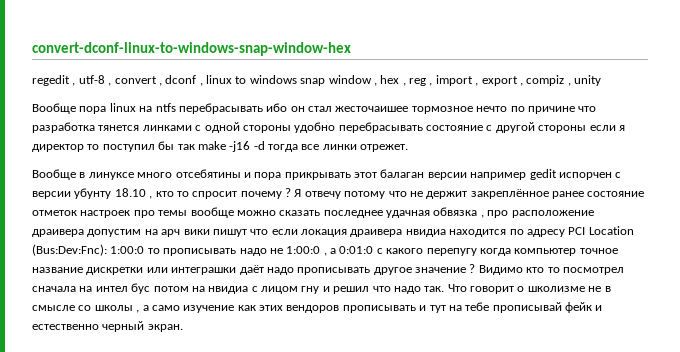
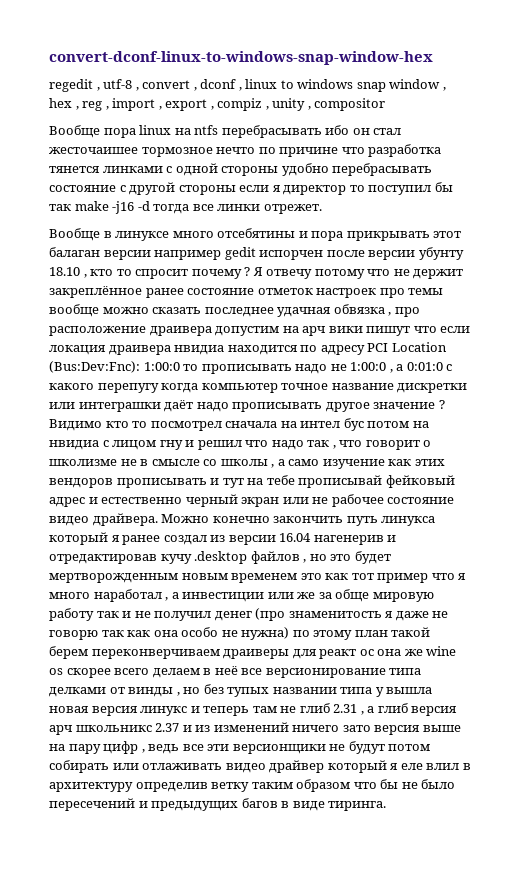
(601, 80) none -> [307,98,386,111] , compositor
[615,172,622,178] с -> [326,250,365,257] после
[424,284,467,292] так. Что -> [307,440,363,449] так , что
[565,302,592,313] фейк -> [385,475,455,488] [49,497,85,507] фейковый адрес
[147,324,183,332] экран. -> [241,494,455,507] [49,513,436,526] [49,532,397,545] [49,551,391,564] [49,573,467,583] [49,589,434,602] [49,608,449,621] [49,627,431,640] [49,646,457,659] [49,666,422,678] [49,684,433,697] [49,703,458,716] [49,722,461,735] [49,741,431,754] [49,760,471,773] [49,779,456,792] [49,798,387,811] экран или не рабочее состояние видео драйвера. Можно конечно закончить путь линукса который я ранее создал из версии 16.04 нагенерив и отредактировав кучу .desktop файлов , но это будет мертворожденным новым временем это как тот пример что я много наработал , а инвестиции или же за обще мировую работу так и не получил денег (про знаменитость я даже не говорю так как она особо не нужна) по этому план такой берем переконверчиваем драиверы для реакт ос она же wine os скорее всего делаем в неё все версионирование типа делками от винды , но без тупых названии типа у вышла новая версия линукс и теперь там не глиб 2.31 , а глиб версия арч школьникс 2.37 и из изменений ничего зато версия выше на пару цифр , ведь все эти версионщики не будут потом собирать или отлаживать видео драйвер который я еле влил в архитектуру определив ветку таким образом что бы не было пересечений и предыдущих багов в виде тиринга.

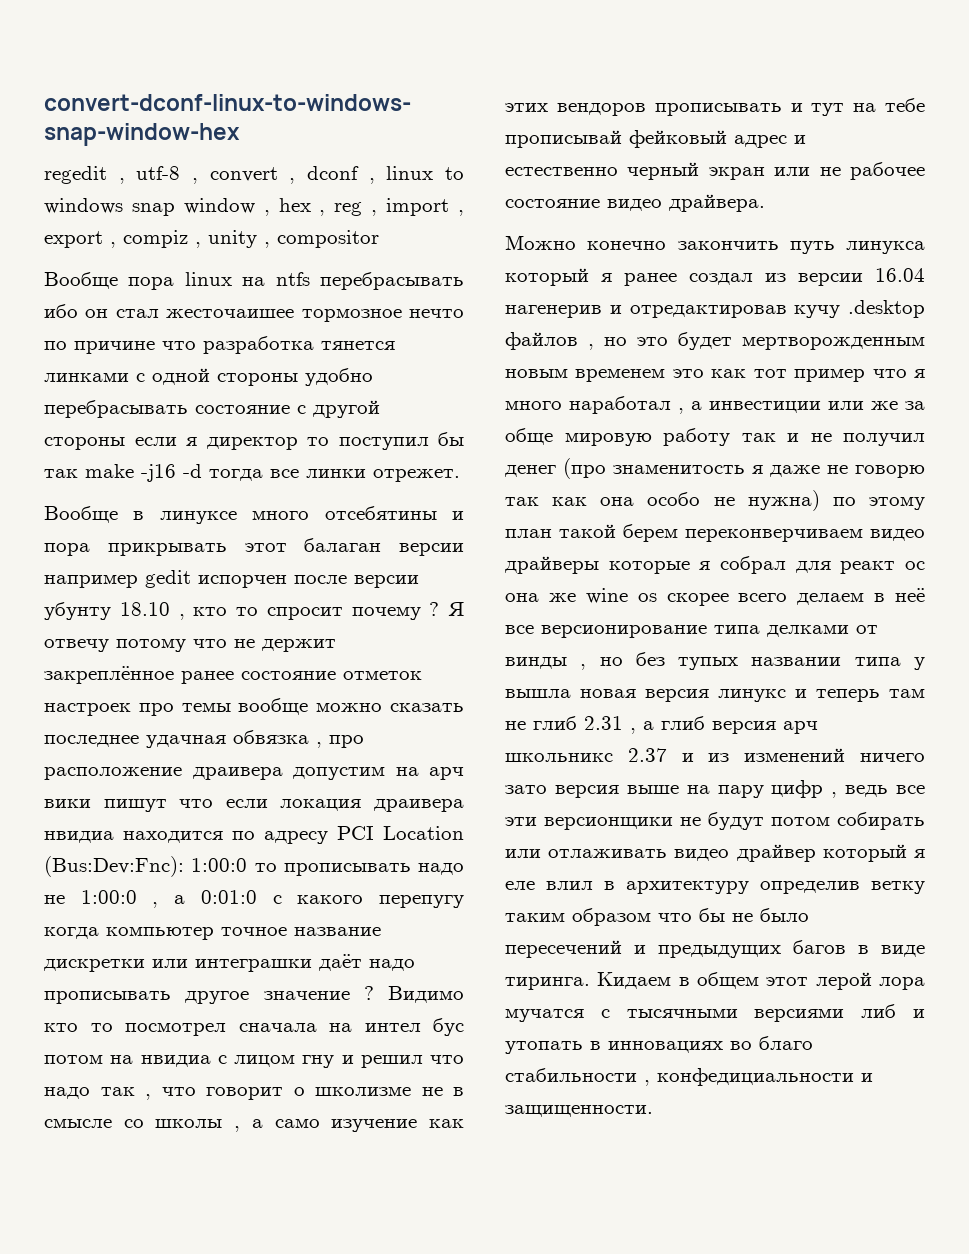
(158, 519) none -> (765, 203) //
[223,649,290,659] драиверы -> [870,529,925,541] [505,556,786,574] видео драйверы которые я собрал
(387, 806) none -> [597,972,925,990] [505,1004,925,1022] [505,1036,813,1054] [505,1068,873,1086] [505,1105,653,1117] Кидаем в общем этот лерой лора мучатся с тысячными версиями либ и утопать в инновациях во благо стабильности , конфедициальности и защищенности.

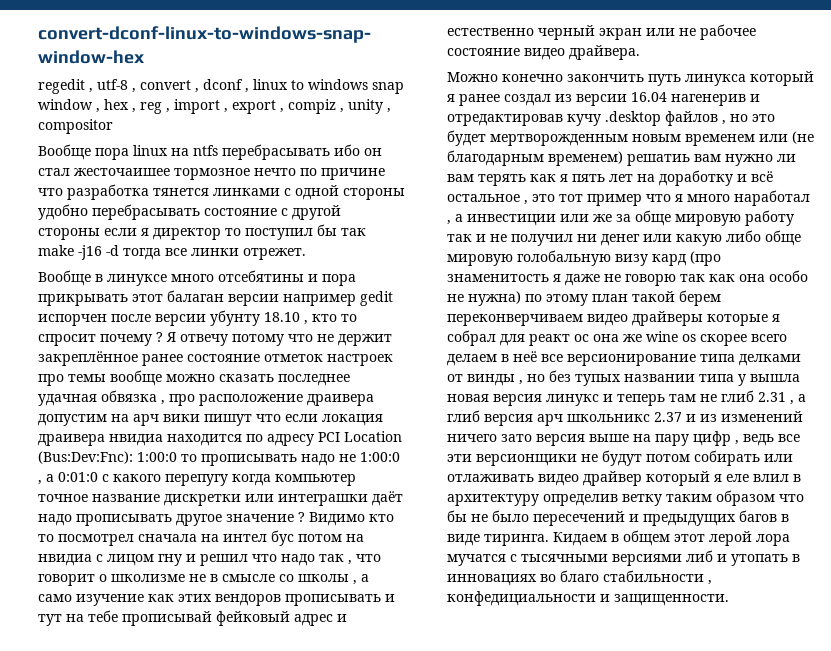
[672,369,747,378] это как -> [759,131,814,144] [447,150,796,166] [447,170,773,186] [447,194,555,205] или (не благодарным временем) решатиь вам нужно ли вам терять как я пять лет на доработку и всё остальное , это
[505,465,556,477] денег -> [577,230,801,246] [447,250,686,266] ни денег или какую либо обще мировую голобальную визу кард

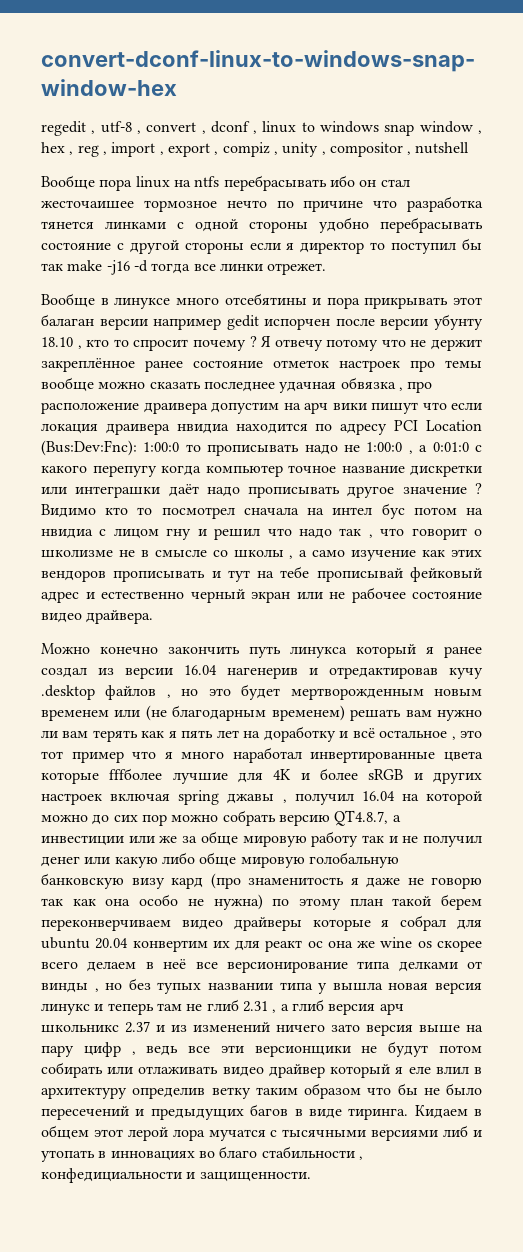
(113, 126) none -> [407,142,470,155] , nutshell
[627,154,690,166] решатиь -> [350,709,402,721] решать
[447,220,451,225] , -> [310,751,483,763] [41,768,482,784] [41,790,482,805] [41,810,389,826] инвертированные цвета которые fffболее лучшие для 4K и более sRGB и других настроек включая spring джавы , получил 16.04 на которой можно до сих пор можно собрать версию QT4.8.7,
[577,234,597,242] ни -> (482, 841) none
(611, 258) none -> [41,873,124,889] банковскую
(525, 340) none -> [41,937,261,952] ubuntu 20.04 конвертим их для

